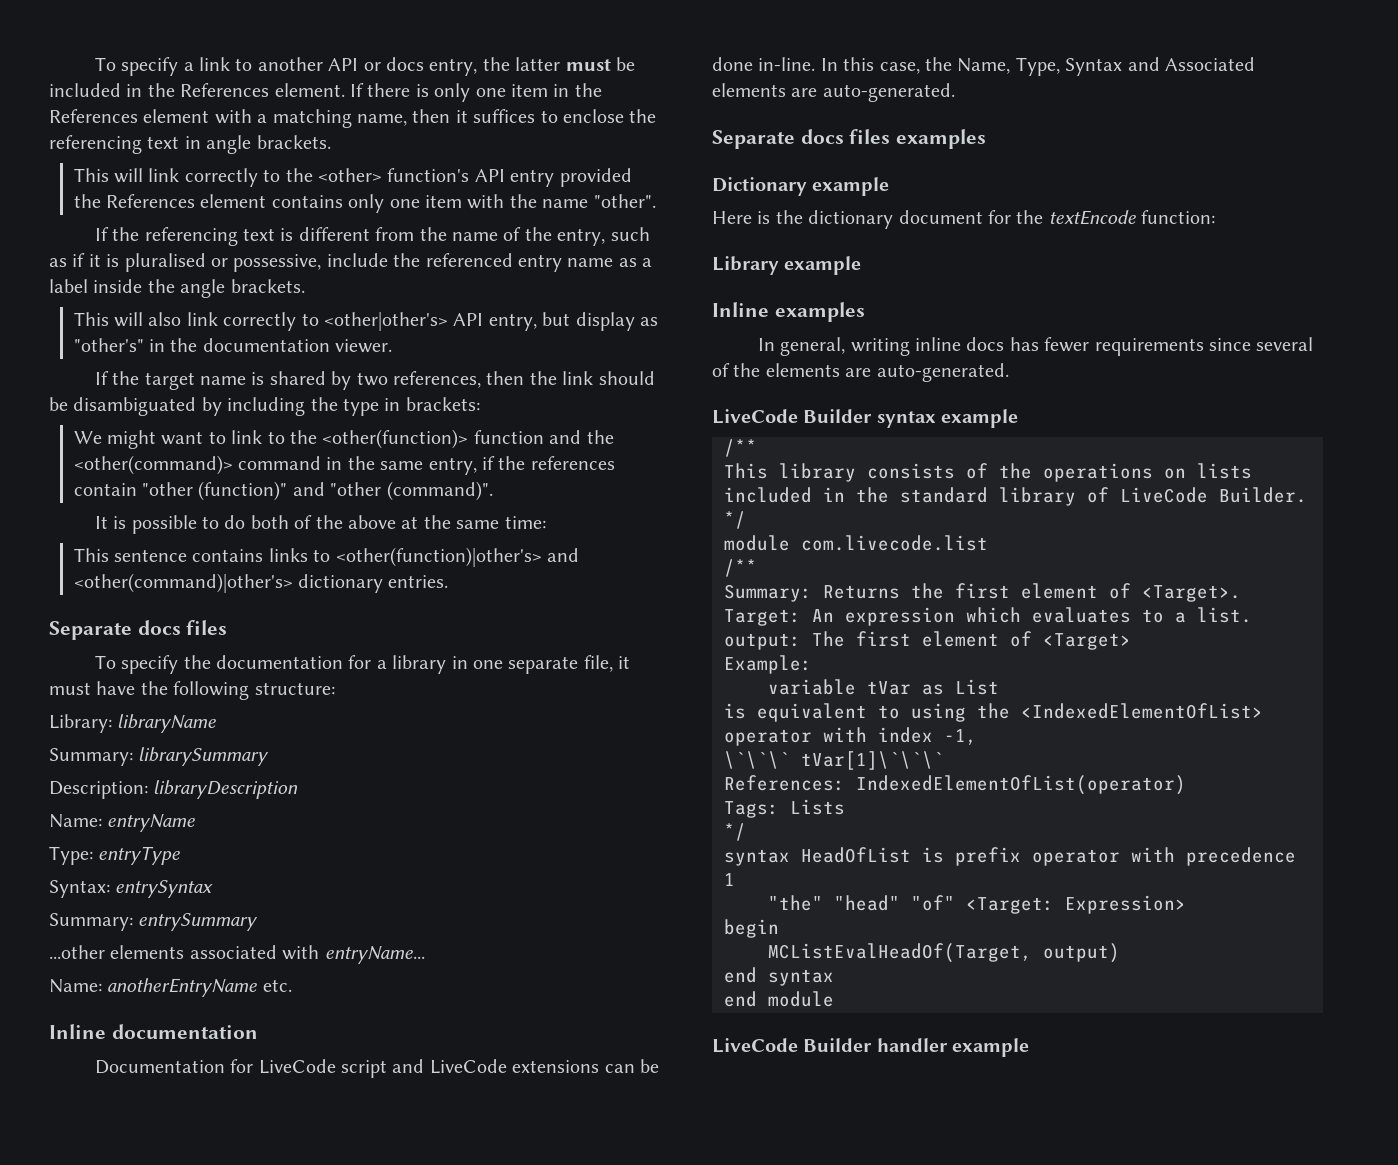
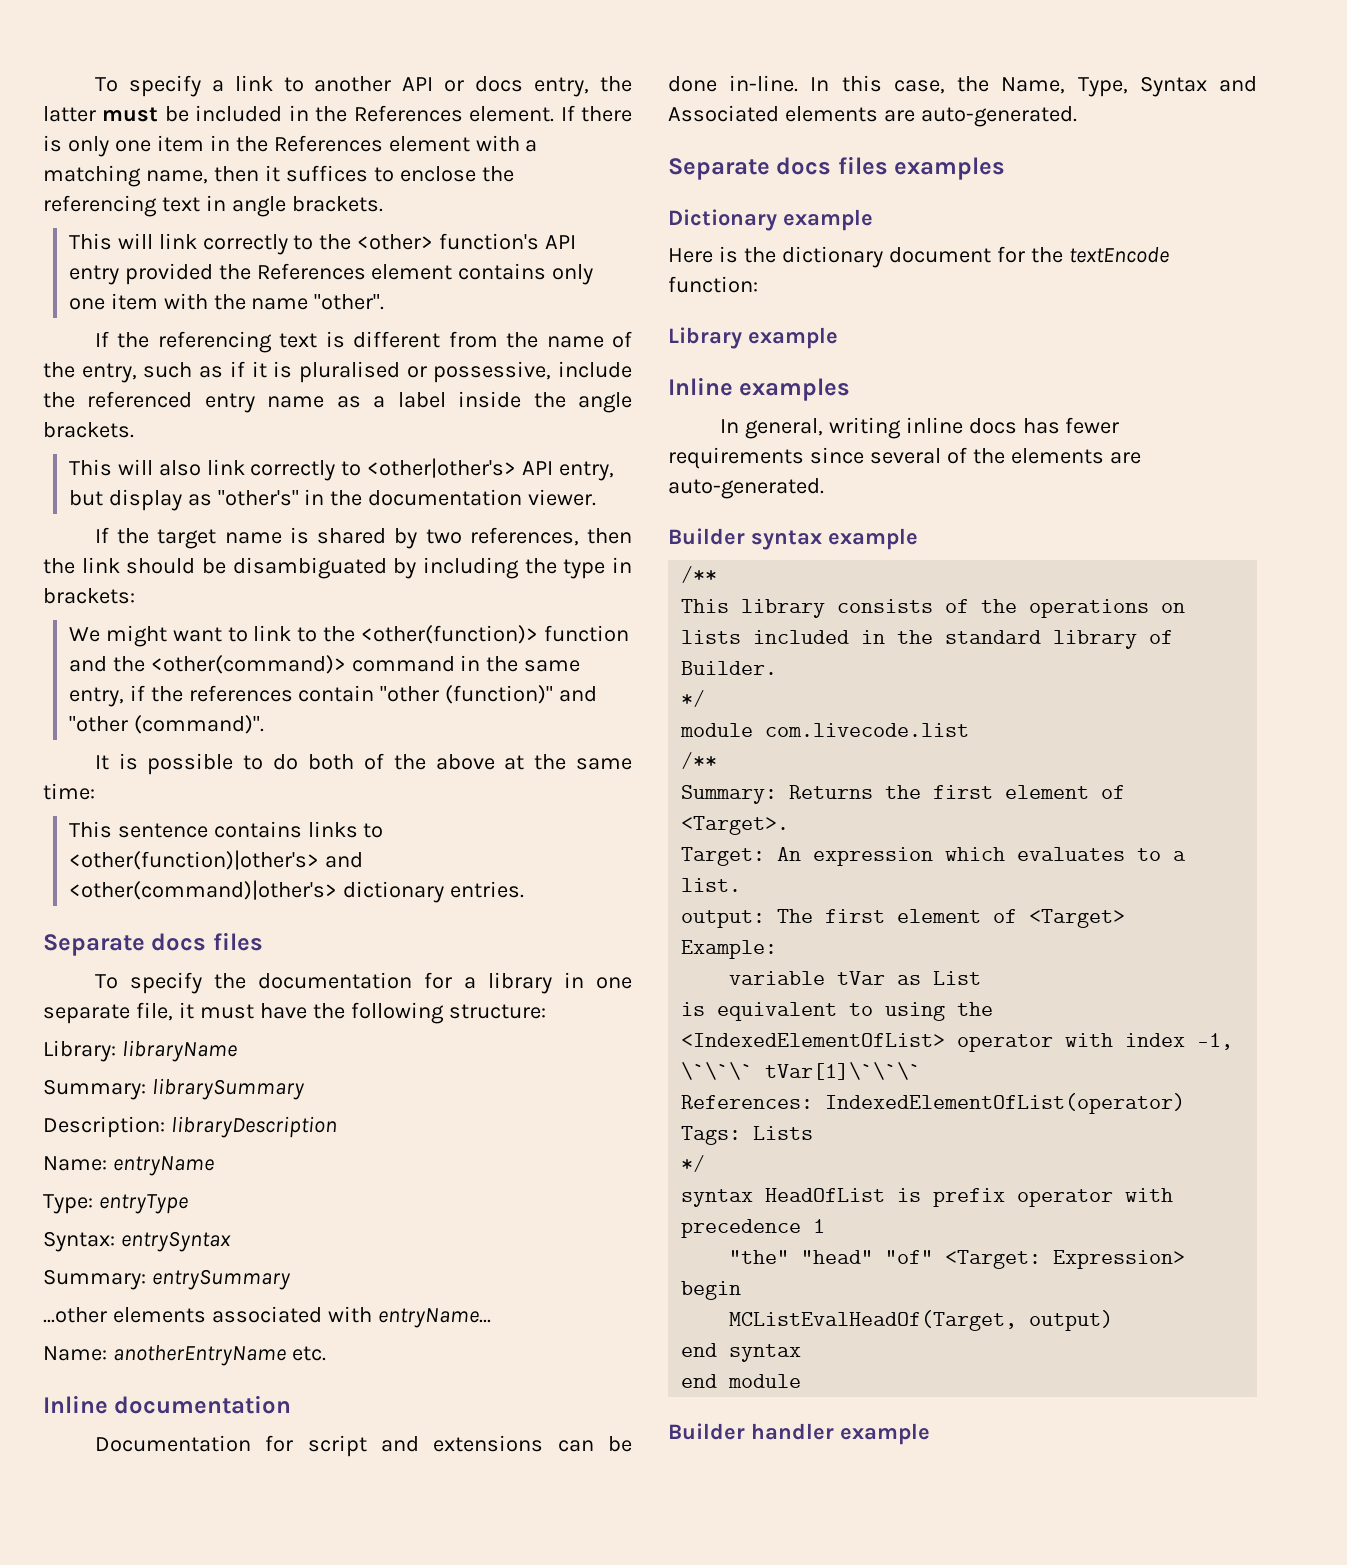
[258,1059,336,1074] LiveCode -> (294, 1443) none
[429,1059,507,1074] LiveCode -> (419, 1444) none
[712,409,798,424] LiveCode -> (824, 488) none
[1120,487,1208,503] LiveCode -> (1174, 637) none
[712,1038,798,1053] LiveCode -> (802, 1381) none

